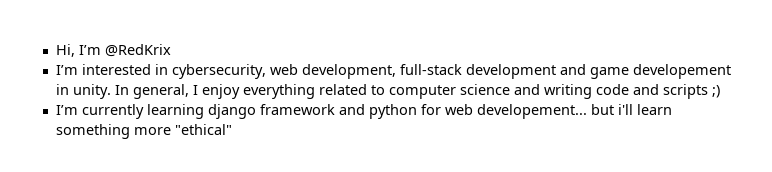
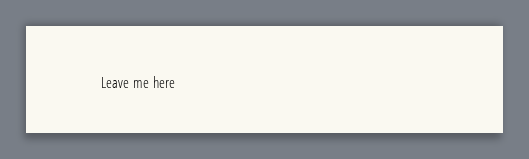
[55,44,171,57] [55,64,731,79] [55,84,720,99] [55,104,672,119] [55,124,232,139] Hi, I’m @RedKrix // I’m interested in cybersecurity, web development, full-stack development and game developement in unity. In general, I enjoy everything related to computer science and writing code and scripts ;) // I’m currently learning django framework and python for web developement... but i'll learn something more "ethical" -> [101,76,176,88] Leave me here

